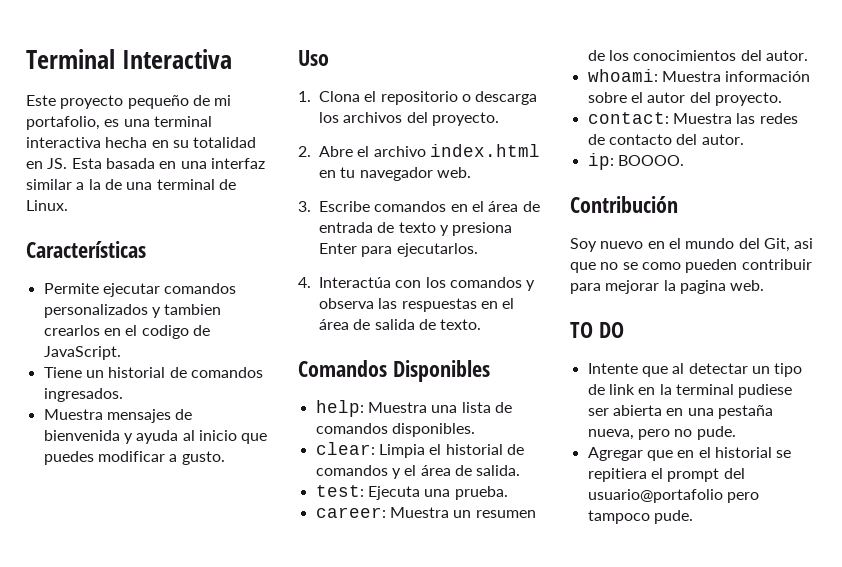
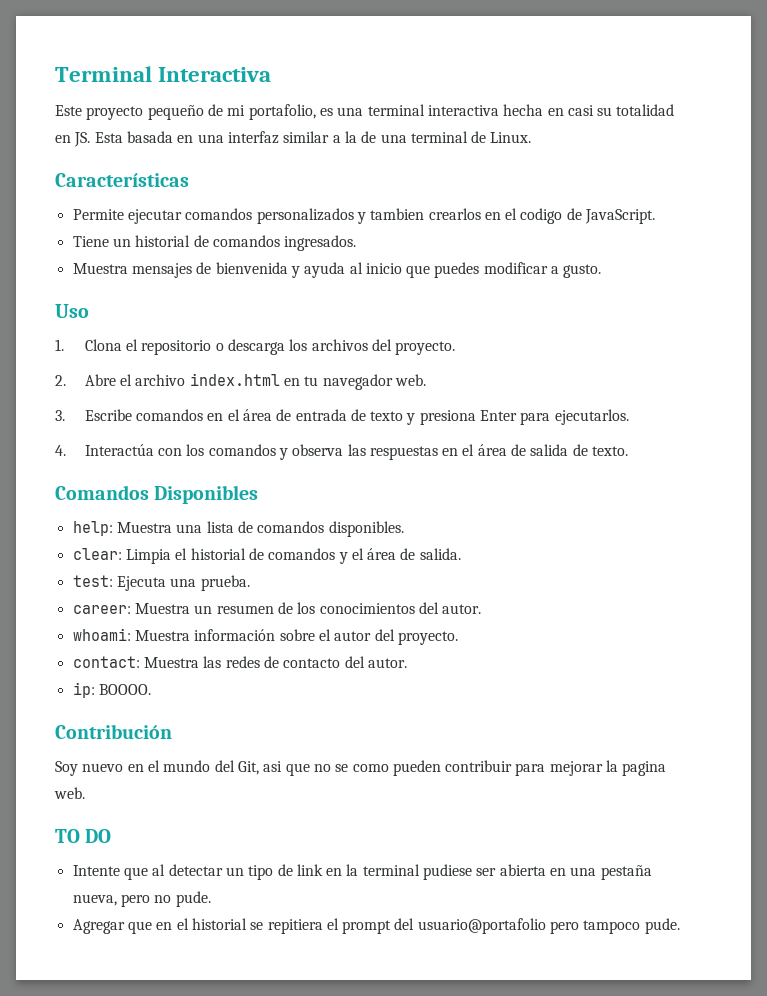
(169, 144) none -> [567,105,594,116] casi

